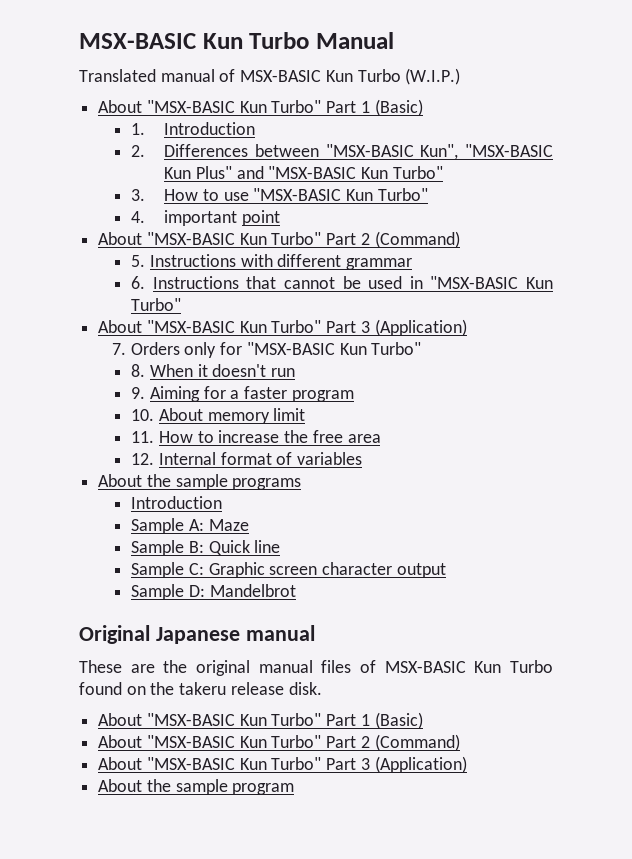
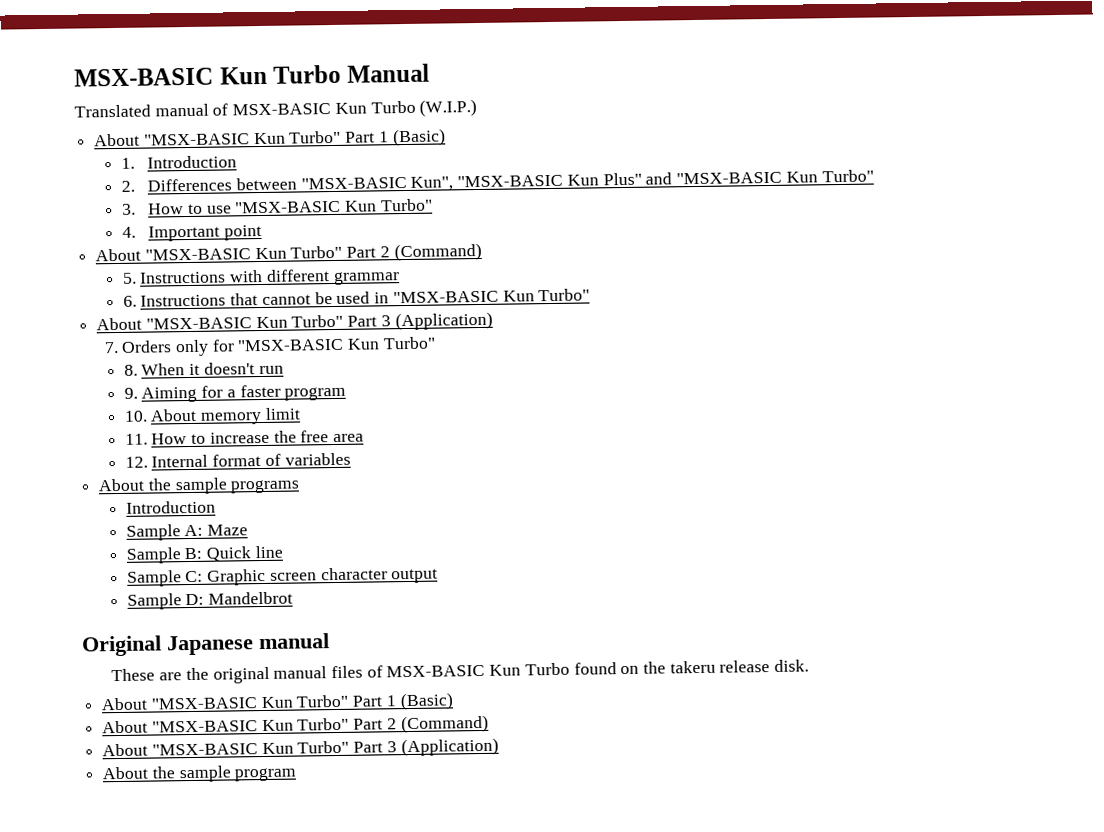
[164,210,238,226] important -> [148,225,221,242] Important

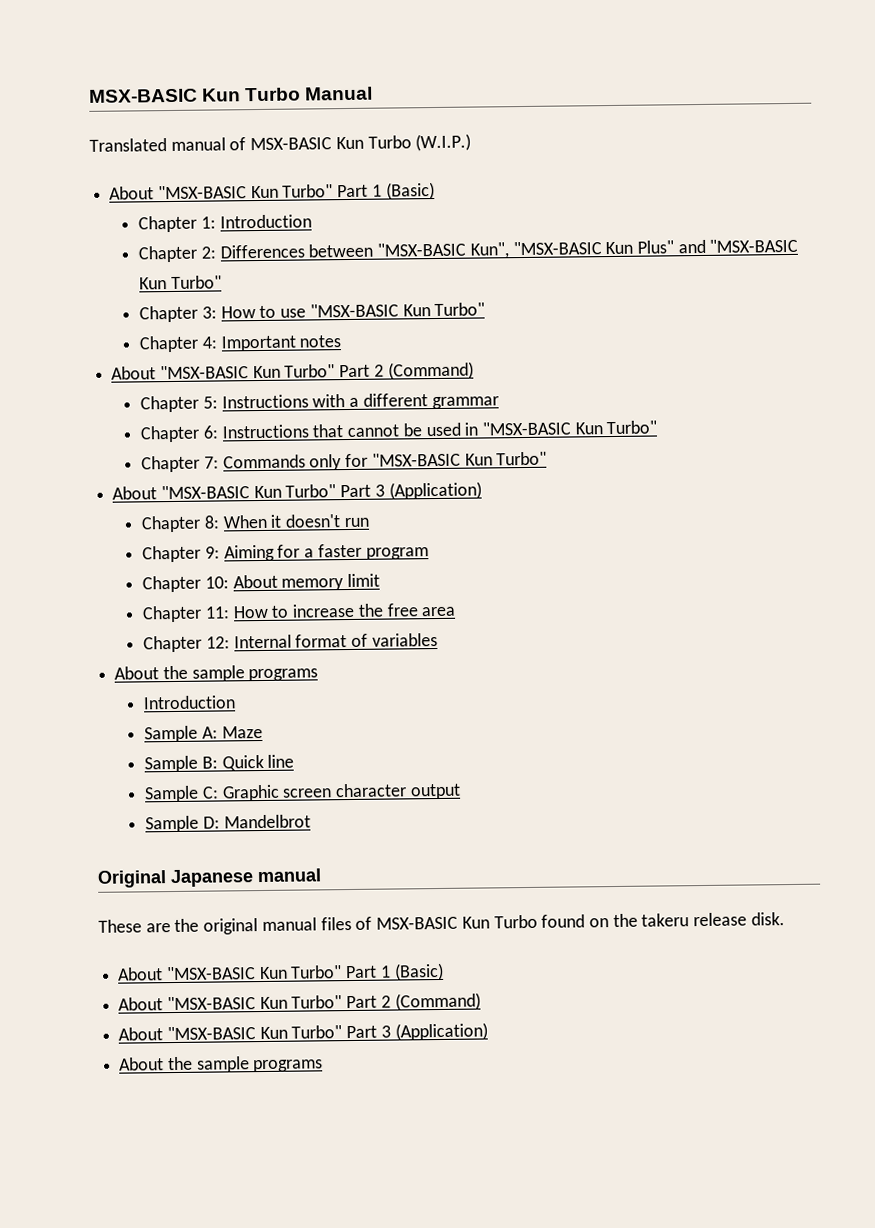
[120,155,238,169] [120,180,135,192] 1. Introduction // 2. -> [138,214,312,233] [138,245,216,263] Chapter 1: Introduction // Chapter 2:
[121,203,136,215] 3. -> [139,305,217,323] Chapter 3:
[121,224,262,242] [95,242,482,262] [121,272,137,284] 4. Important point // About "MSX-BASIC Kun Turbo" Part 2 (Command) // 5. -> [139,335,342,353] [111,361,474,380] [140,395,218,413] Chapter 4: Important notes // About "MSX-BASIC Kun Turbo" Part 2 (Command) // Chapter 5:
(264, 276) none -> [349,397,360,407] a
[122,295,137,307] 6. -> [140,425,218,443] Chapter 6:
[96,311,493,331] [103,336,436,357] [123,364,138,376] // About "MSX-BASIC Kun Turbo" Part 3 (Application) // 7. Orders only for "MSX-BASIC Kun Turbo" // 8. -> [141,451,548,473] [112,481,482,500] [141,515,220,533] // Chapter 7: Commands only for "MSX-BASIC Kun Turbo" // About "MSX-BASIC Kun Turbo" Part 3 (Application) // Chapter 8:
[123,387,138,399] 9. -> [142,545,220,563] Chapter 9:
[123,410,148,422] 10. -> [142,575,229,593] Chapter 10:
[124,433,148,445] 11. -> [142,605,230,623] Chapter 11:
[124,456,148,468] 12. -> [143,635,230,653] Chapter 12:
[234,767,298,782] program -> [253,1059,324,1073] programs

